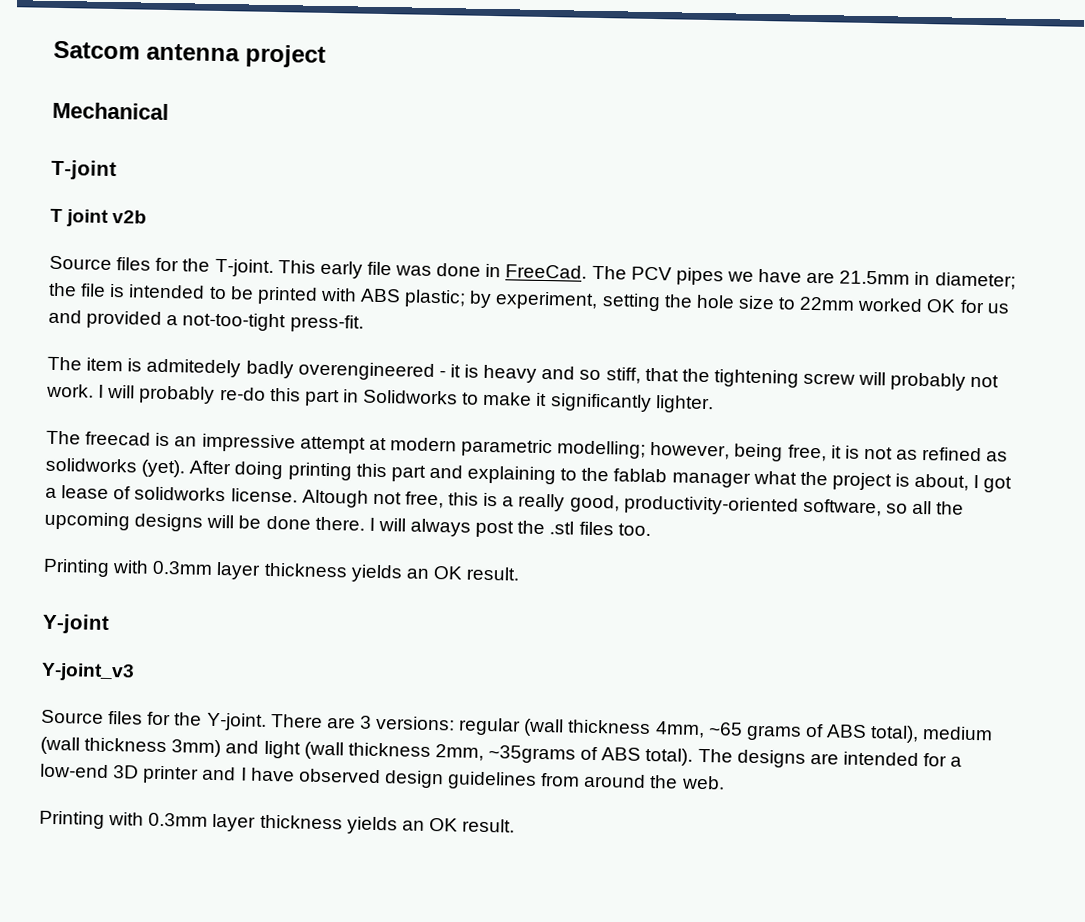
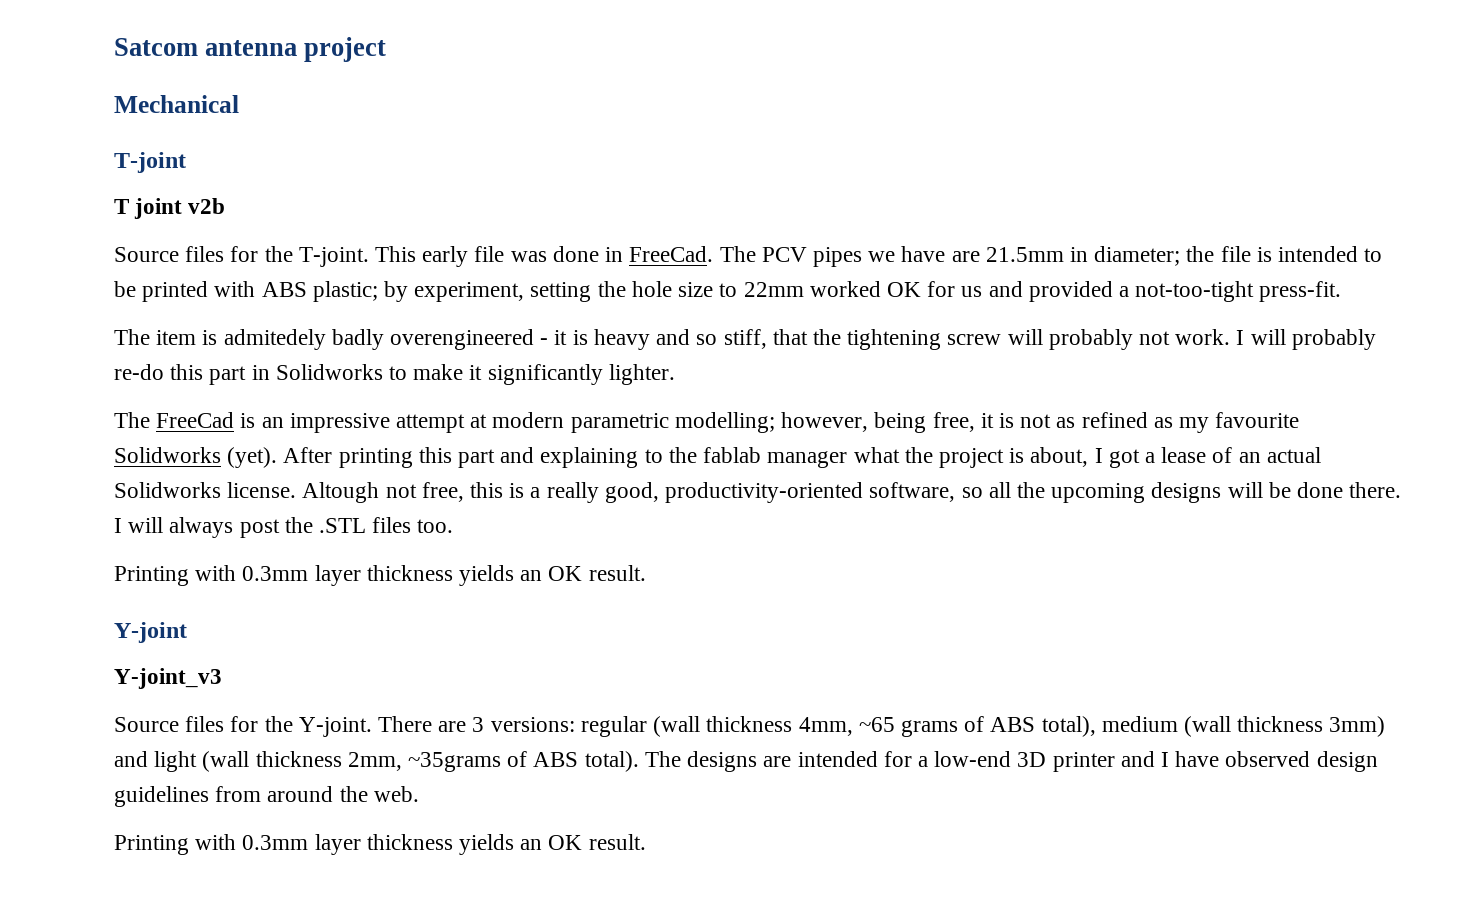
[85,431,152,446] freecad -> [156,412,235,428] FreeCad
[45,457,137,473] solidworks -> [1178,412,1300,433] [114,447,221,463] my favourite Solidworks
[234,461,284,480] doing -> (333, 455) none
[134,486,227,502] solidworks -> [1238,447,1321,463] [114,482,221,498] an actual Solidworks
[549,521,575,535] .stl -> [319,518,367,533] .STL

